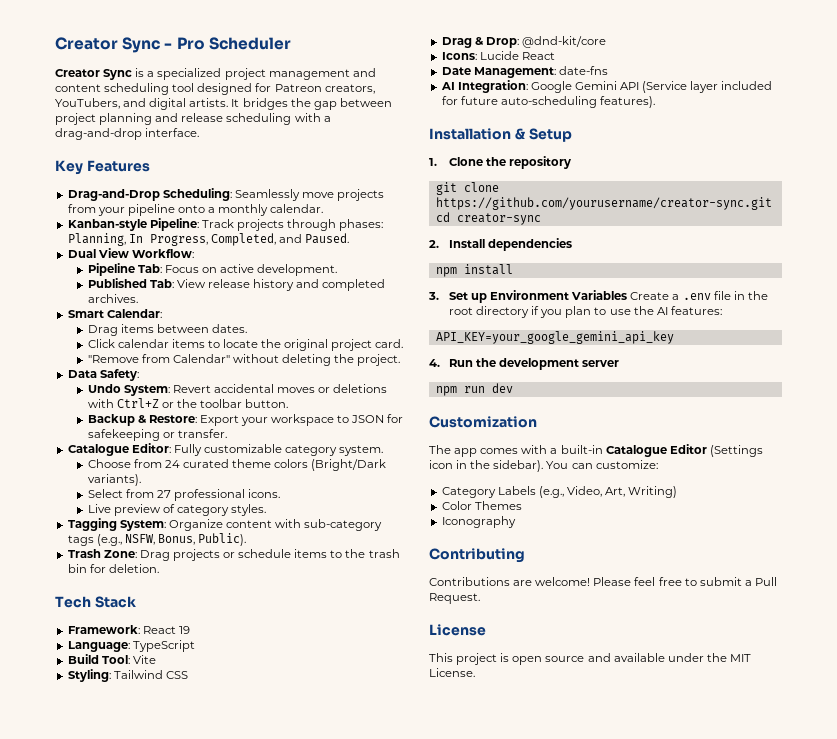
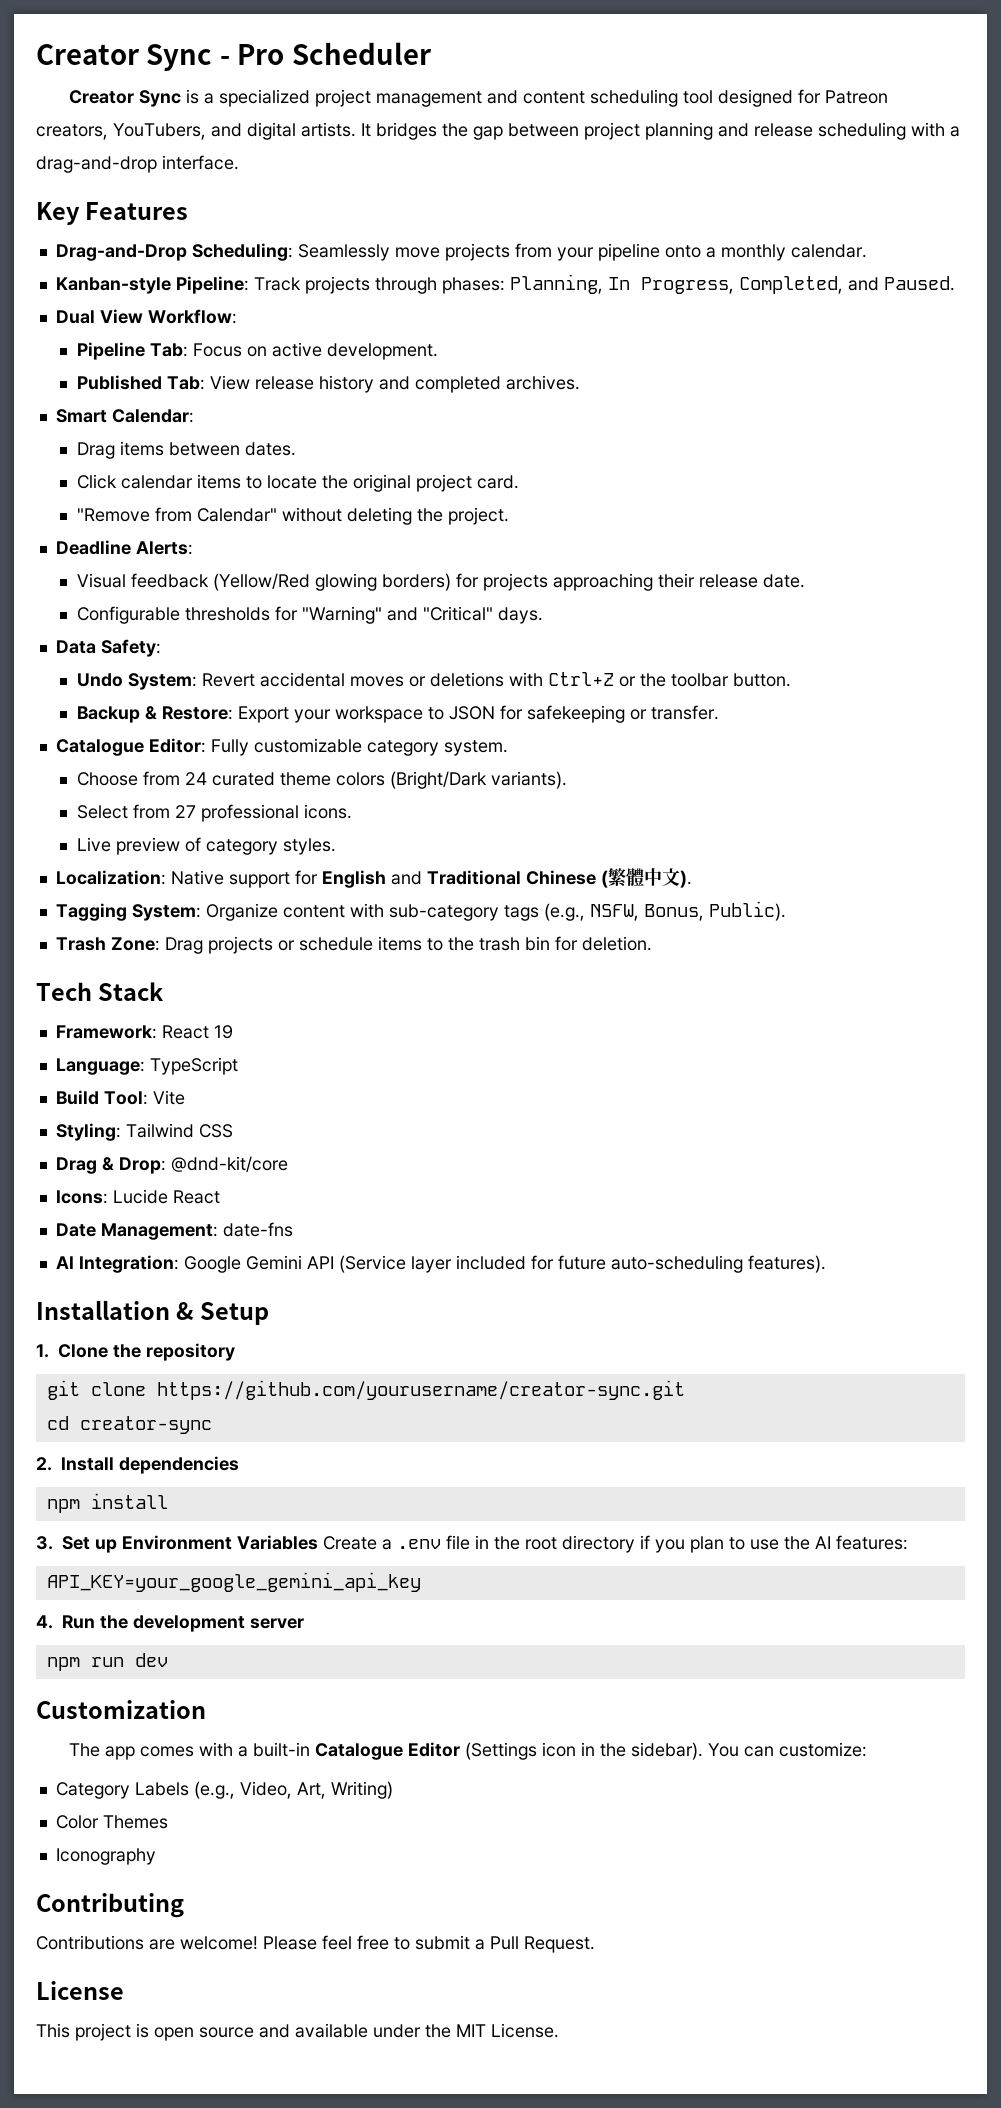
(401, 360) none -> [55,540,193,555] [76,573,805,591] [76,606,543,624] // Deadline Alerts: // Visual feedback (Yellow/Red glowing borders) for projects approaching their release date. // Configurable thresholds for "Warning" and "Critical" days.
(266, 510) none -> [55,868,692,888] // Localization: Native support for English and Traditional Chinese (繁體中文).

